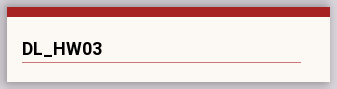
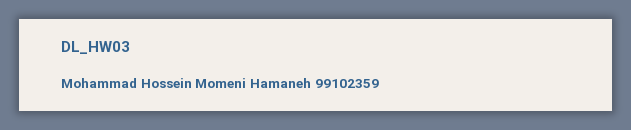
(102, 49) none -> [61,78,379,88] // Mohammad Hossein Momeni Hamaneh 99102359

